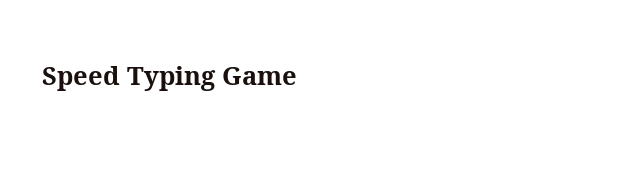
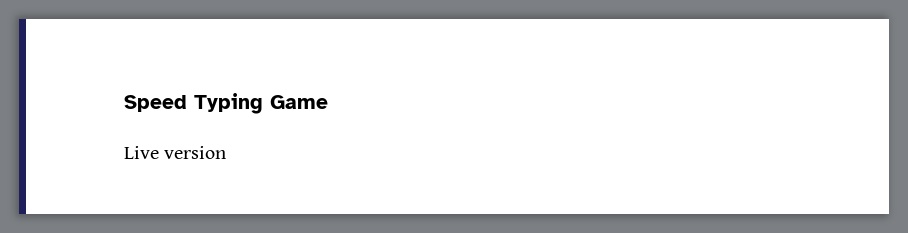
(297, 76) none -> [124,146,227,159] // Live version

